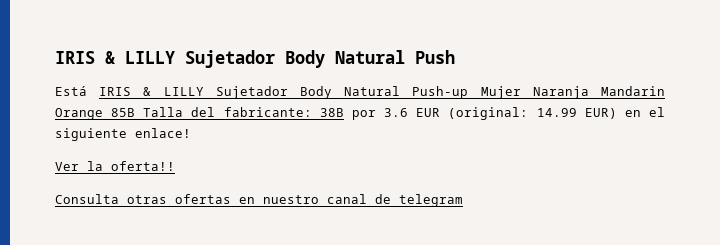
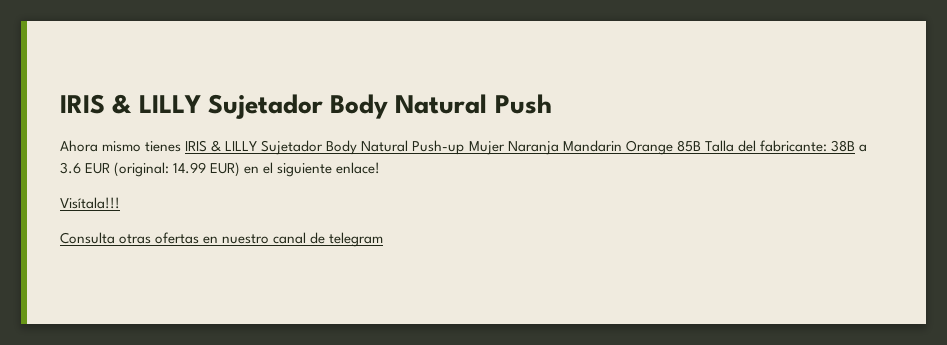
[55,86,87,96] Está -> [60,140,182,152] Ahora mismo tienes
[351,110,376,120] por -> [858,144,867,152] a
[55,161,175,171] Ver la oferta!! -> [60,197,120,209] Visítala!!!

